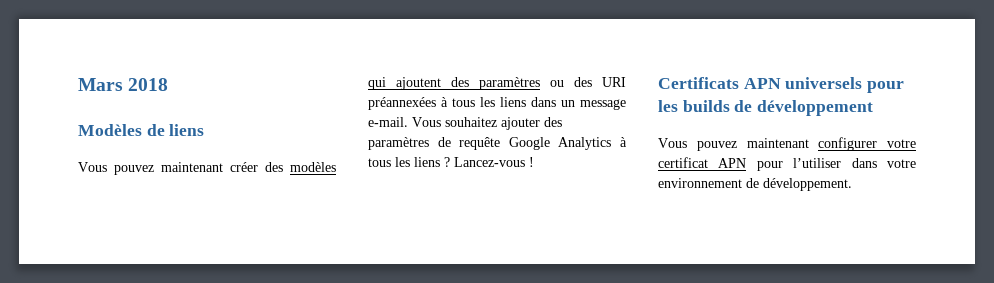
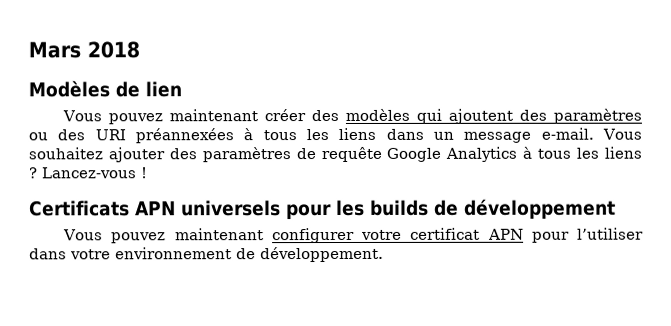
[169,124,205,136] liens -> [145,81,182,98] lien

